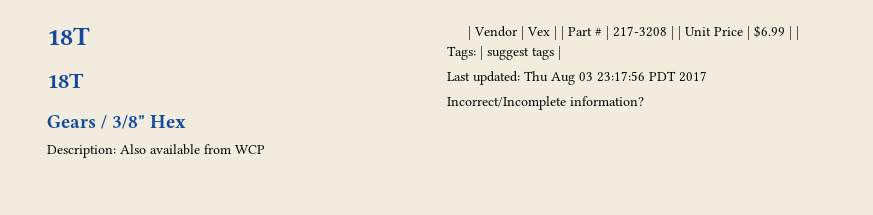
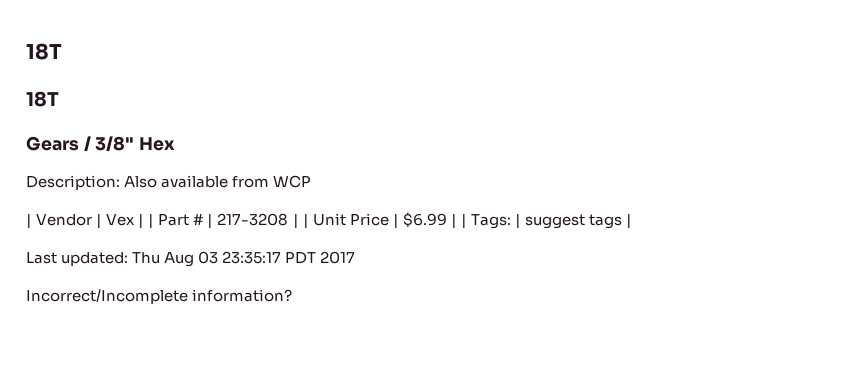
[597,71,645,82] 23:17:56 -> [222,251,282,264] 23:35:17

